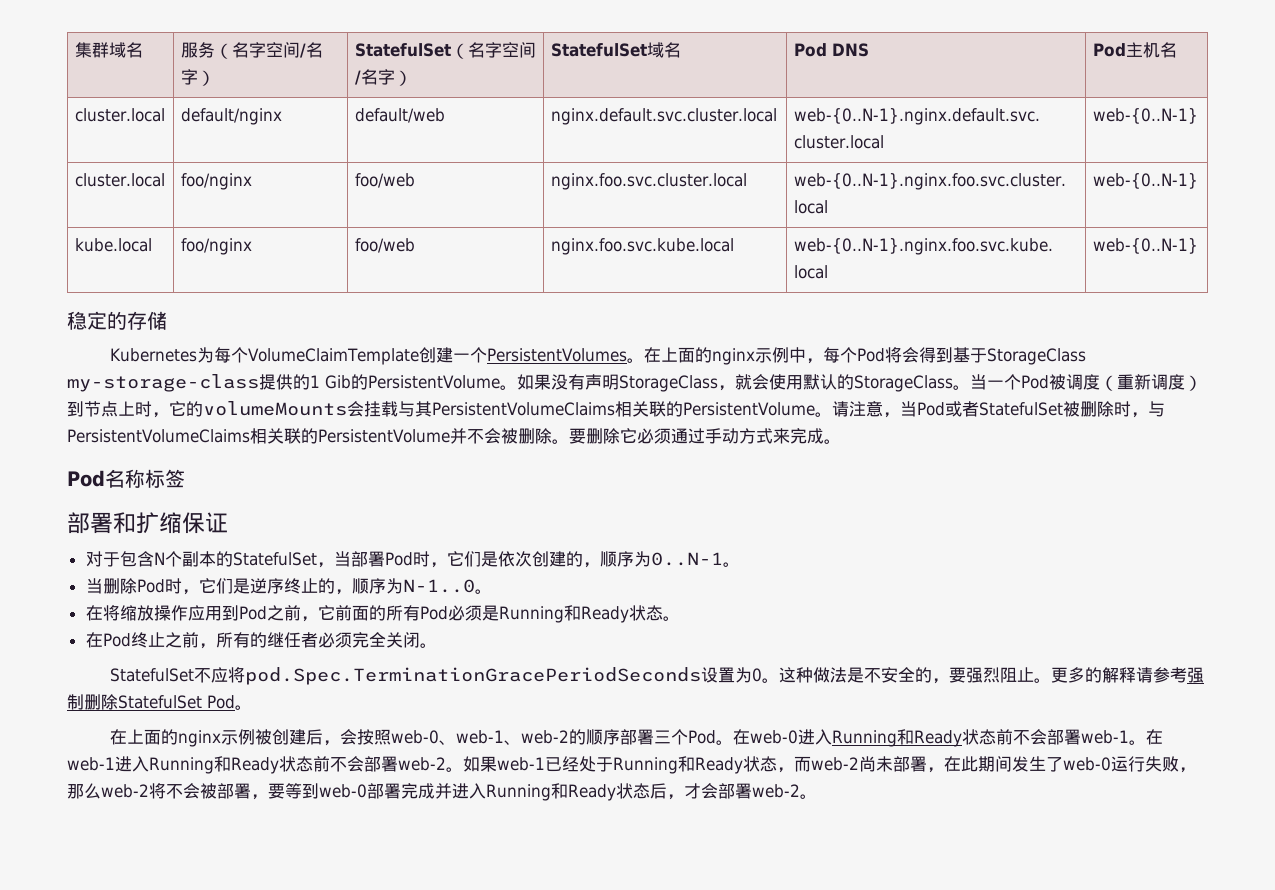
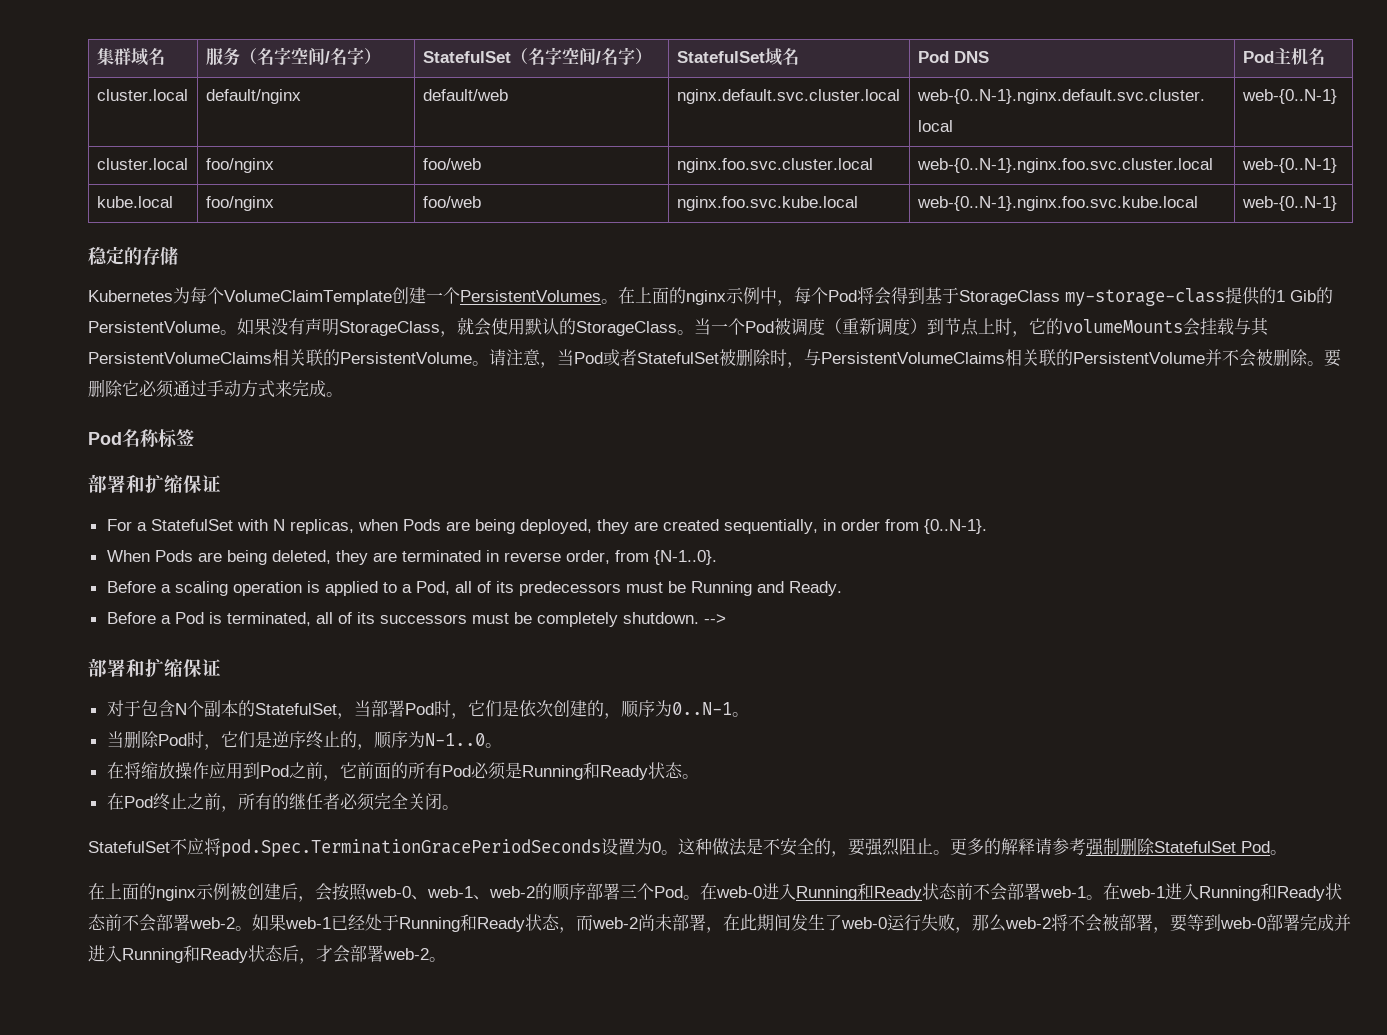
(228, 522) none -> [106,519,987,534] [106,550,717,565] [106,581,842,596] [106,612,726,627] [88,658,221,677] // For a StatefulSet with N replicas, when Pods are being deployed, they are created sequentially, in order from {0..N-1}. // When Pods are being deleted, they are terminated in reverse order, from {N-1..0}. // Before a scaling operation is applied to a Pod, all of its predecessors must be Running and Ready. // Before a Pod is terminated, all of its successors must be completely shutdown. --> // 部署和扩缩保证

